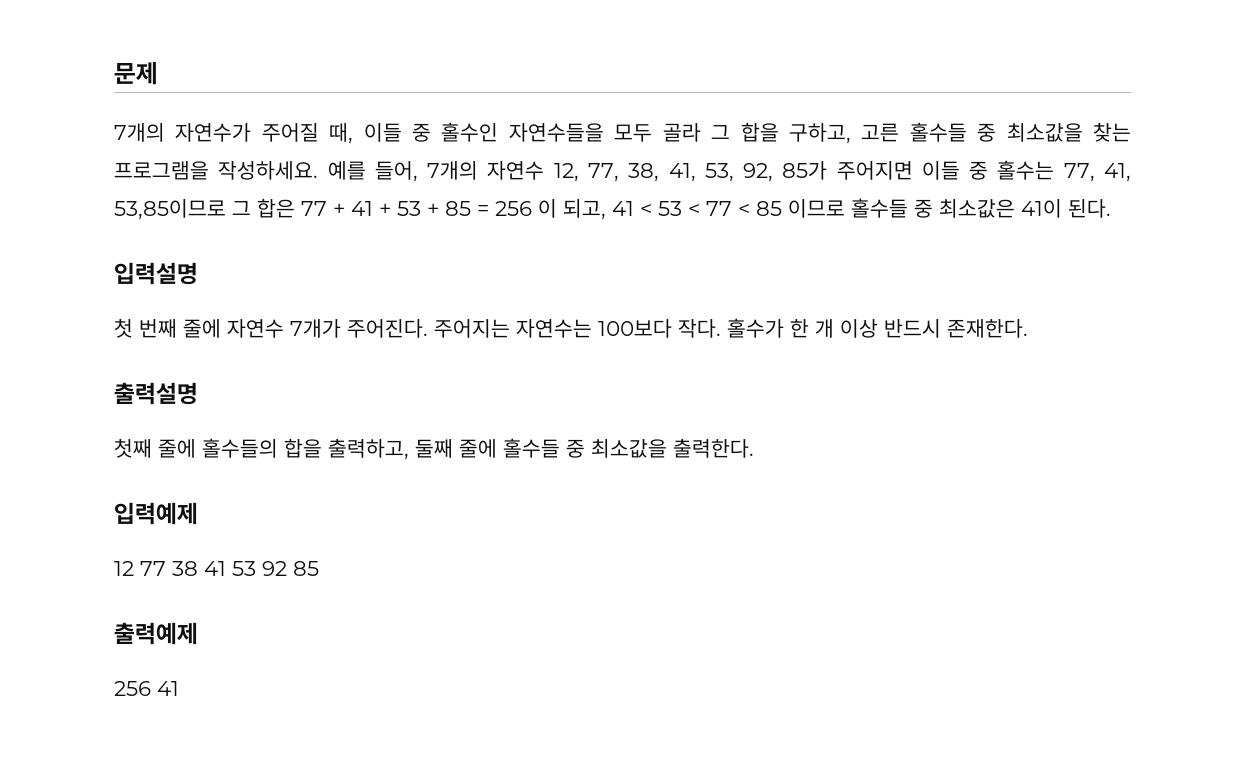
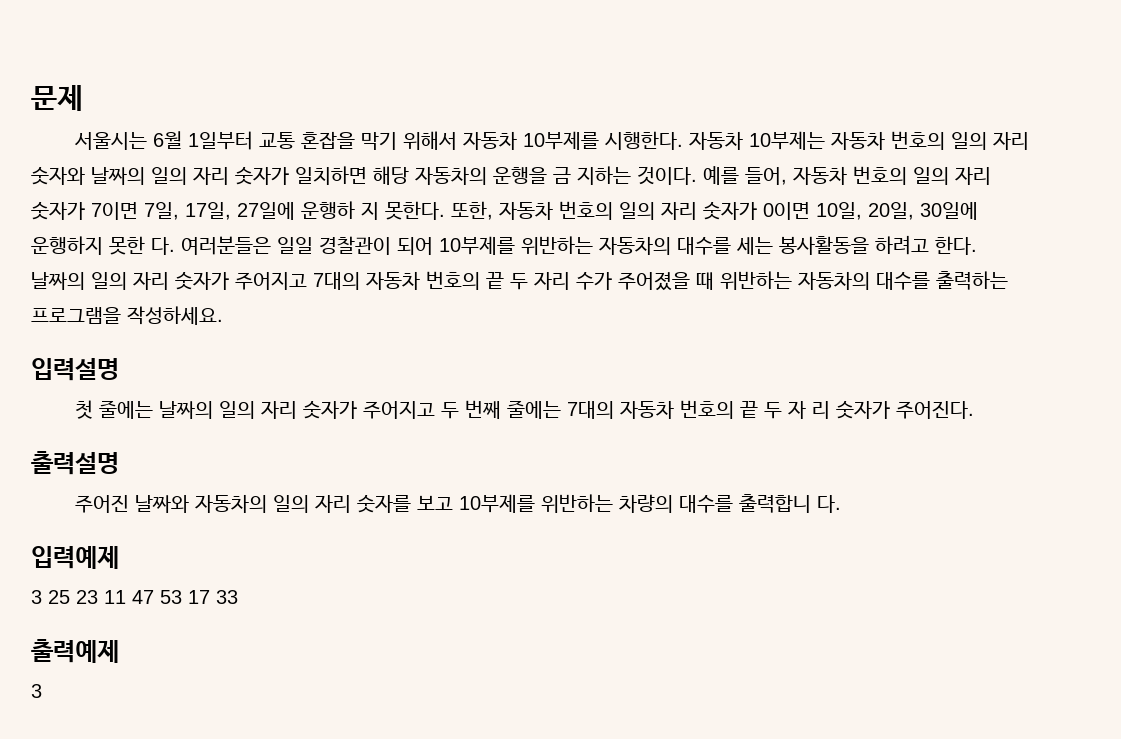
[114,122,1131,144] [114,160,1132,182] [114,198,1111,220] [114,262,198,285] [114,318,1028,338] [114,382,198,405] [114,438,754,460] [114,502,198,525] [114,561,319,576] 7개의 자연수가 주어질 때, 이들 중 홀수인 자연수들을 모두 골라 그 합을 구하고, 고른 홀수들 중 최소값을 찾는 프로그램을 작성하세요. 예를 들어, 7개의 자연수 12, 77, 38, 41, 53, 92, 85가 주어지면 이들 중 홀수는 77, 41, 53,85이므로 그 합은 77 + 41 + 53 + 85 = 256 이 되고, 41 < 53 < 77 < 85 이므로 홀수들 중 최소값은 41이 된다. // 입력설명 // 첫 번째 줄에 자연수 7개가 주어진다. 주어지는 자연수는 100보다 작다. 홀수가 한 개 이상 반드시 존재한다. // 출력설명 // 첫째 줄에 홀수들의 합을 출력하고, 둘째 줄에 홀수들 중 최소값을 출력한다. // 입력예제 // 12 77 38 41 53 92 85 -> [73,131,1029,150] [31,166,991,185] [31,201,978,220] [31,235,977,255] [31,271,1008,291] [31,306,223,325] [31,358,119,381] [74,400,974,419] [31,451,119,475] [74,494,841,513] [31,546,119,569] [31,590,238,604] 서울시는 6월 1일부터 교통 혼잡을 막기 위해서 자동차 10부제를 시행한다. 자동차 10부제는 자동차 번호의 일의 자리 숫자와 날짜의 일의 자리 숫자가 일치하면 해당 자동차의 운행을 금 지하는 것이다. 예를 들어, 자동차 번호의 일의 자리 숫자가 7이면 7일, 17일, 27일에 운행하 지 못한다. 또한, 자동차 번호의 일의 자리 숫자가 0이면 10일, 20일, 30일에 운행하지 못한 다. 여러분들은 일일 경찰관이 되어 10부제를 위반하는 자동차의 대수를 세는 봉사활동을 하려고 한다. 날짜의 일의 자리 숫자가 주어지고 7대의 자동차 번호의 끝 두 자리 수가 주어졌을 때 위반하는 자동차의 대수를 출력하는 프로그램을 작성하세요. // 입력설명 // 첫 줄에는 날짜의 일의 자리 숫자가 주어지고 두 번째 줄에는 7대의 자동차 번호의 끝 두 자 리 숫자가 주어진다. // 출력설명 // 주어진 날짜와 자동차의 일의 자리 숫자를 보고 10부제를 위반하는 차량의 대수를 출력합니 다. // 입력예제 // 3 25 23 11 47 53 17 33
[114,681,179,696] 256 41 -> [31,684,42,698] 3

